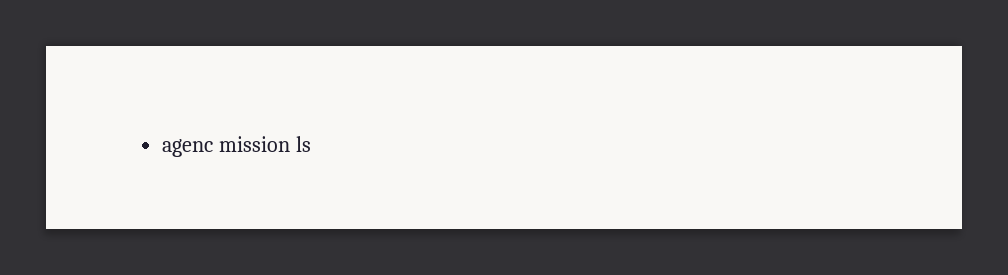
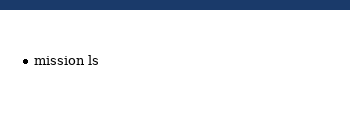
[162,139,214,157] agenc -> (34, 60) none

